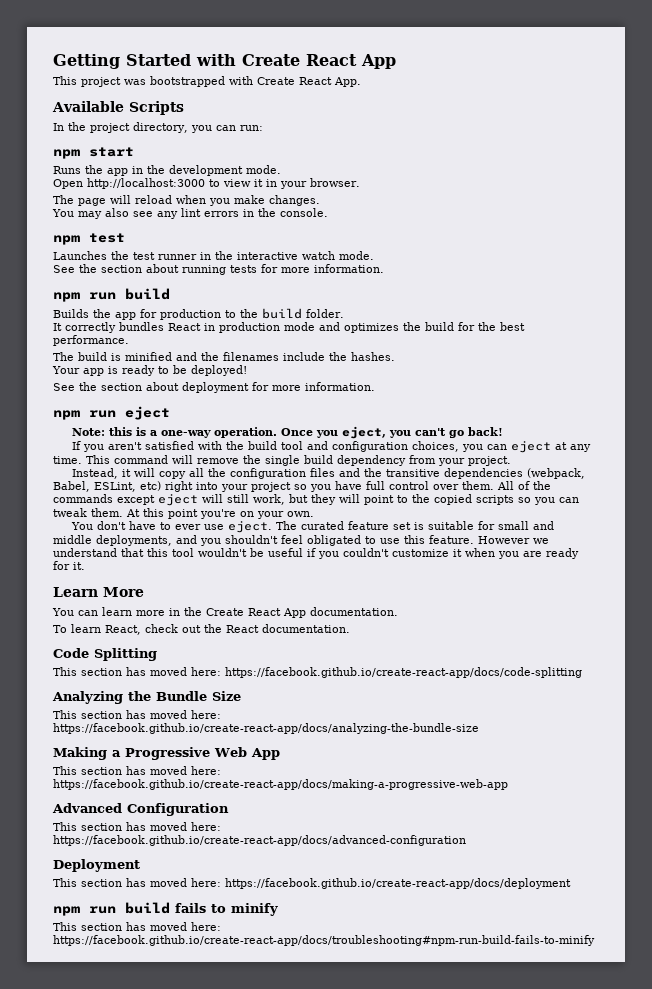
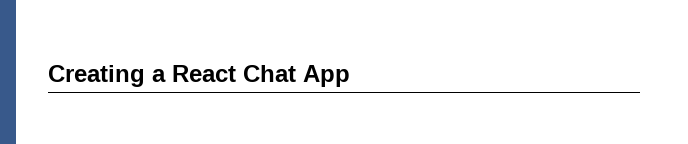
[53,54,396,69] [53,76,361,87] [52,101,184,115] [53,122,263,133] [53,147,134,159] [53,165,281,176] [53,178,360,189] [53,195,320,206] [52,208,328,219] [53,233,125,245] [53,251,374,260] [53,264,384,275] [53,288,170,302] [53,308,344,320] [53,322,525,333] [53,335,129,346] [53,352,395,361] [52,365,247,376] [53,382,375,393] [53,406,170,420] [72,426,504,439] [72,441,592,453] [53,455,511,466] [72,468,586,479] [53,481,551,492] [53,494,579,506] [53,508,314,519] [71,521,555,533] [53,535,549,546] [53,548,579,559] [53,561,85,570] [53,587,144,597] [52,607,398,618] [53,624,350,635] [53,648,157,661] [53,667,582,678] [52,691,241,704] [53,710,221,719] [53,723,479,734] [53,747,280,760] [53,766,221,775] [53,779,508,790] [52,803,229,816] [53,822,221,831] [53,835,466,846] [53,859,140,872] [53,878,571,889] [53,902,278,916] [53,922,221,931] [53,935,595,946] Getting Started with Create React App // This project was bootstrapped with Create React App. // Available Scripts // In the project directory, you can run: // npm start // Runs the app in the development mode. // Open http://localhost:3000 to view it in your browser. // The page will reload when you make changes. // You may also see any lint errors in the console. // npm test // Launches the test runner in the interactive watch mode. // See the section about running tests for more information. // npm run build // Builds the app for production to the build folder. // It correctly bundles React in production mode and optimizes the build for the best performance. // The build is minified and the filenames include the hashes. // Your app is ready to be deployed! // See the section about deployment for more information. // npm run eject // Note: this is a one-way operation. Once you eject, you can't go back! // If you aren't satisfied with the build tool and configuration choices, you can eject at any time. This command will remove the single build dependency from your project. // Instead, it will copy all the configuration files and the transitive dependencies (webpack, Babel, ESLint, etc) right into your project so you have full control over them. All of the commands except eject will still work, but they will point to the copied scripts so you can tweak them. At this point you're on your own. // You don't have to ever use eject. The curated feature set is suitable for small and middle deployments, and you shouldn't feel obligated to use this feature. However we understand that this tool wouldn't be useful if you couldn't customize it when you are ready for it. // Learn More // You can learn more in the Create React App documentation. // To learn React, check out the React documentation. // Code Splitting // This section has moved here: https://facebook.github.io/create-react-app/docs/code-splitting // Analyzing the Bundle Size // This section has moved here: https://facebook.github.io/create-react-app/docs/analyzing-the-bundle-size // Making a Progressive Web App // This section has moved here: https://facebook.github.io/create-react-app/docs/making-a-progressive-web-app // Advanced Configuration // This section has moved here: https://facebook.github.io/create-react-app/docs/advanced-configuration // Deployment // This section has moved here: https://facebook.github.io/create-react-app/docs/deployment // npm run build fails to minify // This section has moved here: https://facebook.github.io/create-react-app/docs/troubleshooting#npm-run-build-fails-to-minify -> [48,65,350,87] Creating a React Chat App

